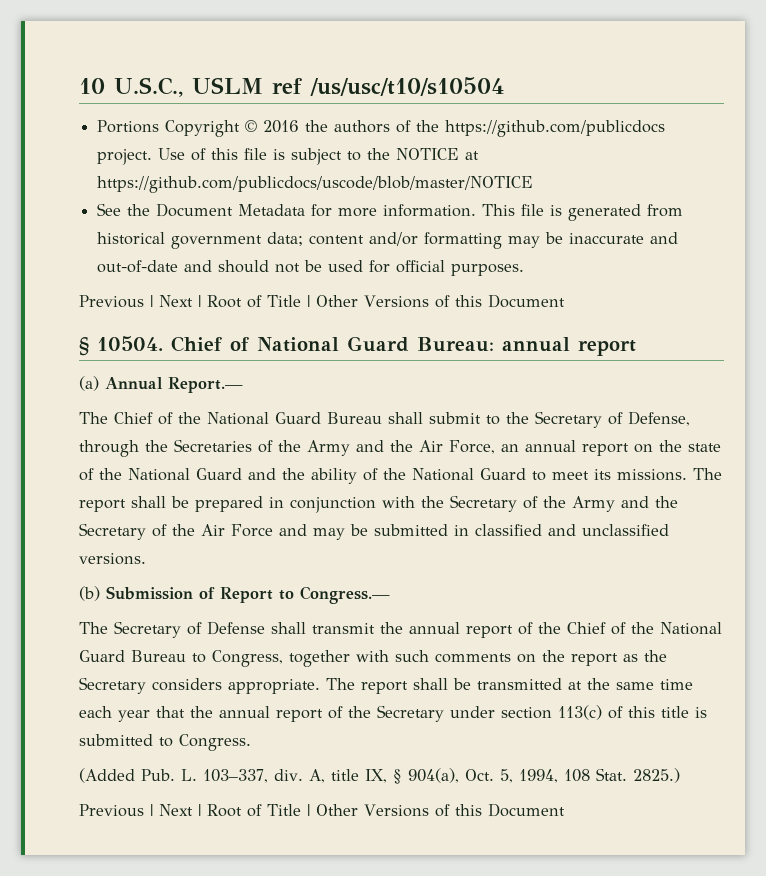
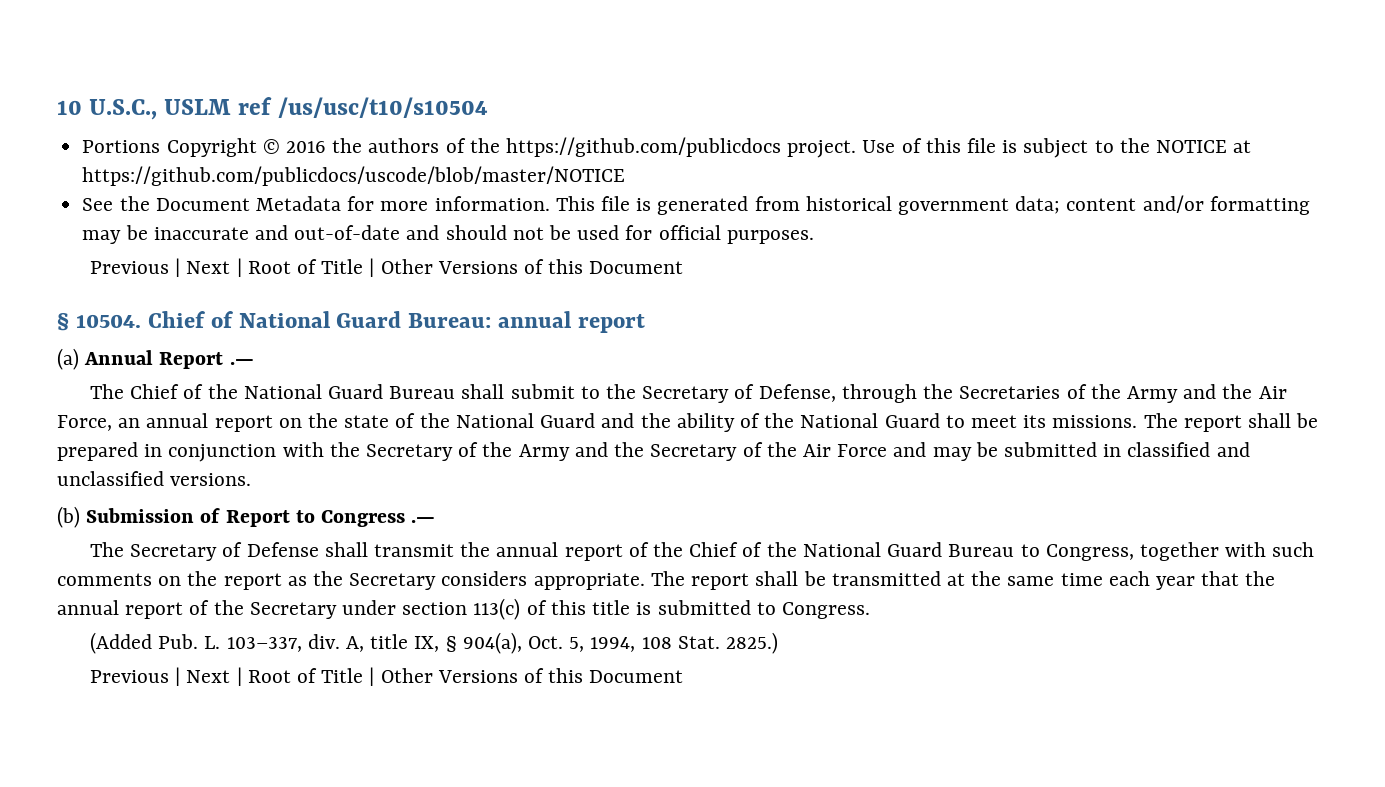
[168,377,243,393] Report.— -> [159,352,254,369] Report .—
[300,586,390,604] Congress.— -> [321,510,436,527] Congress .—

